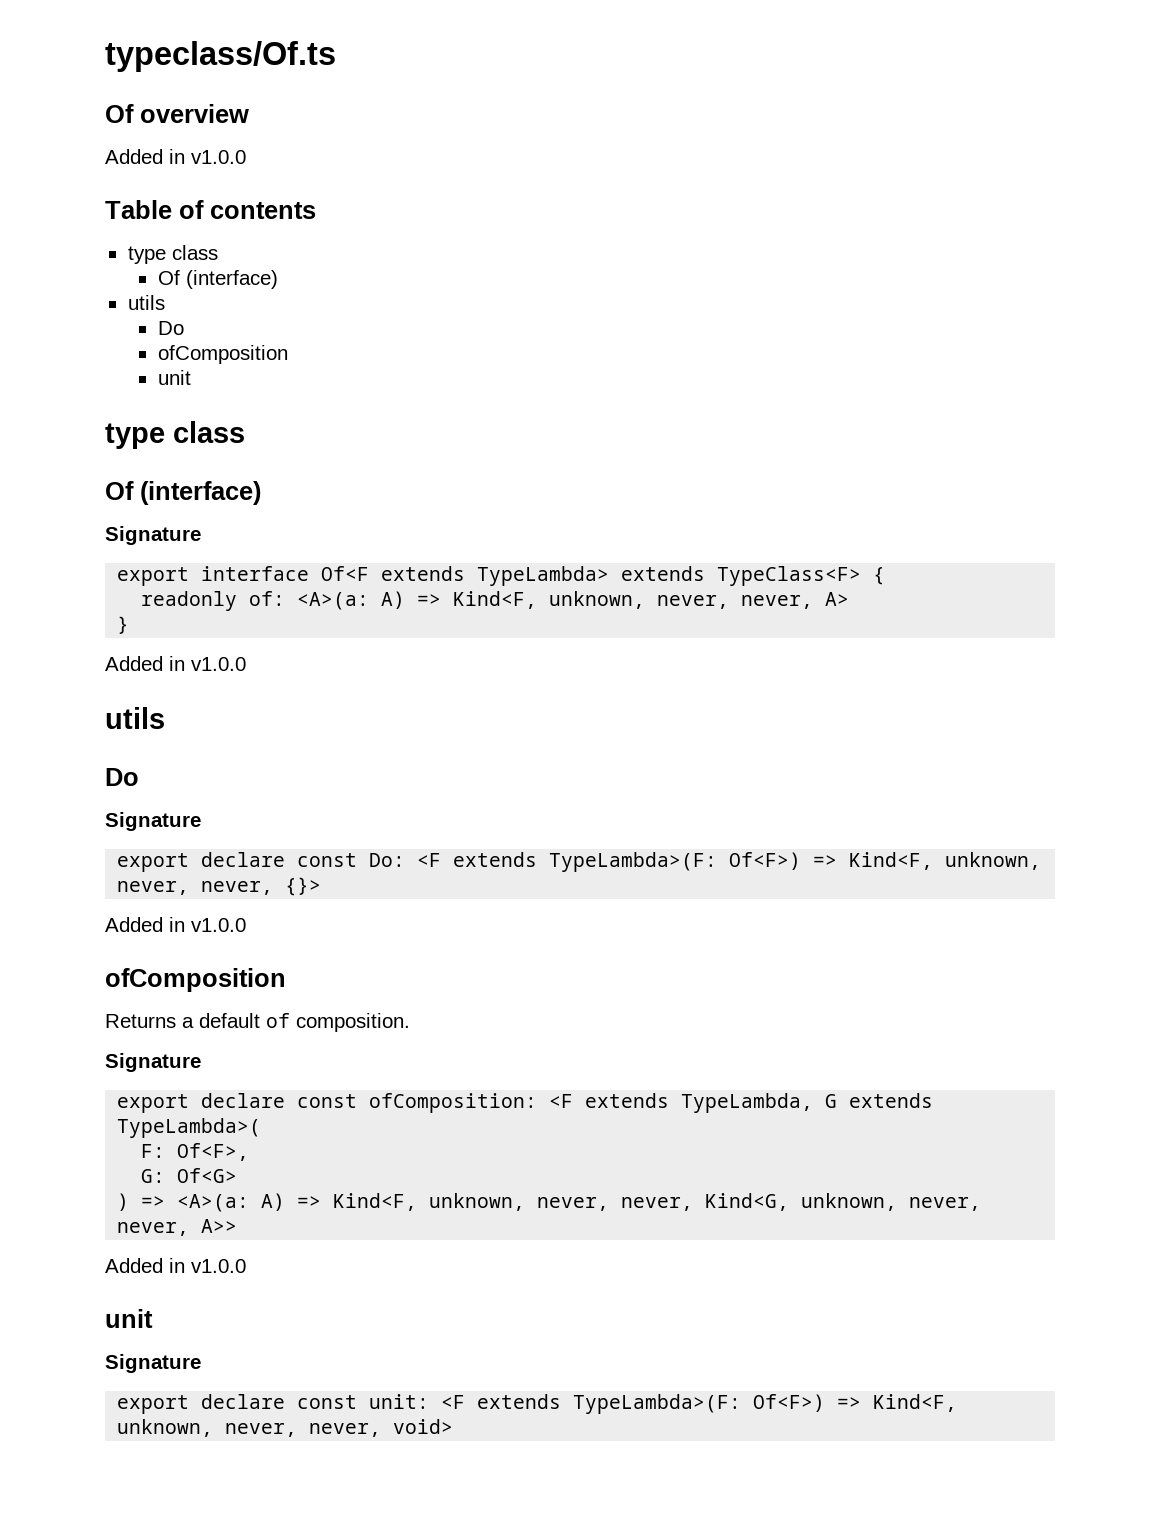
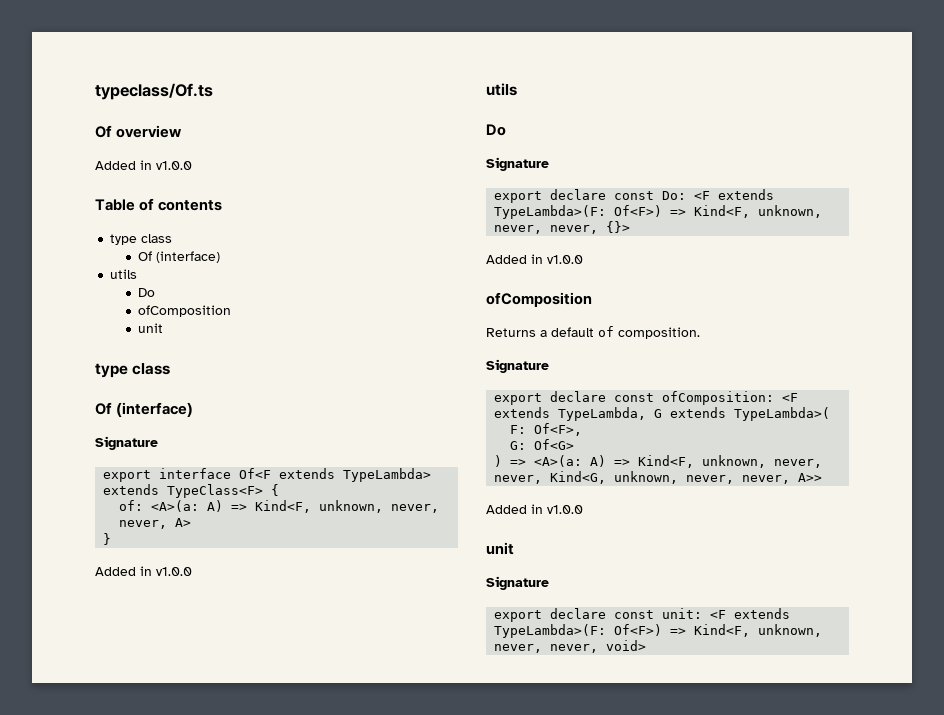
[141,591,238,611] readonly -> (280, 490) none

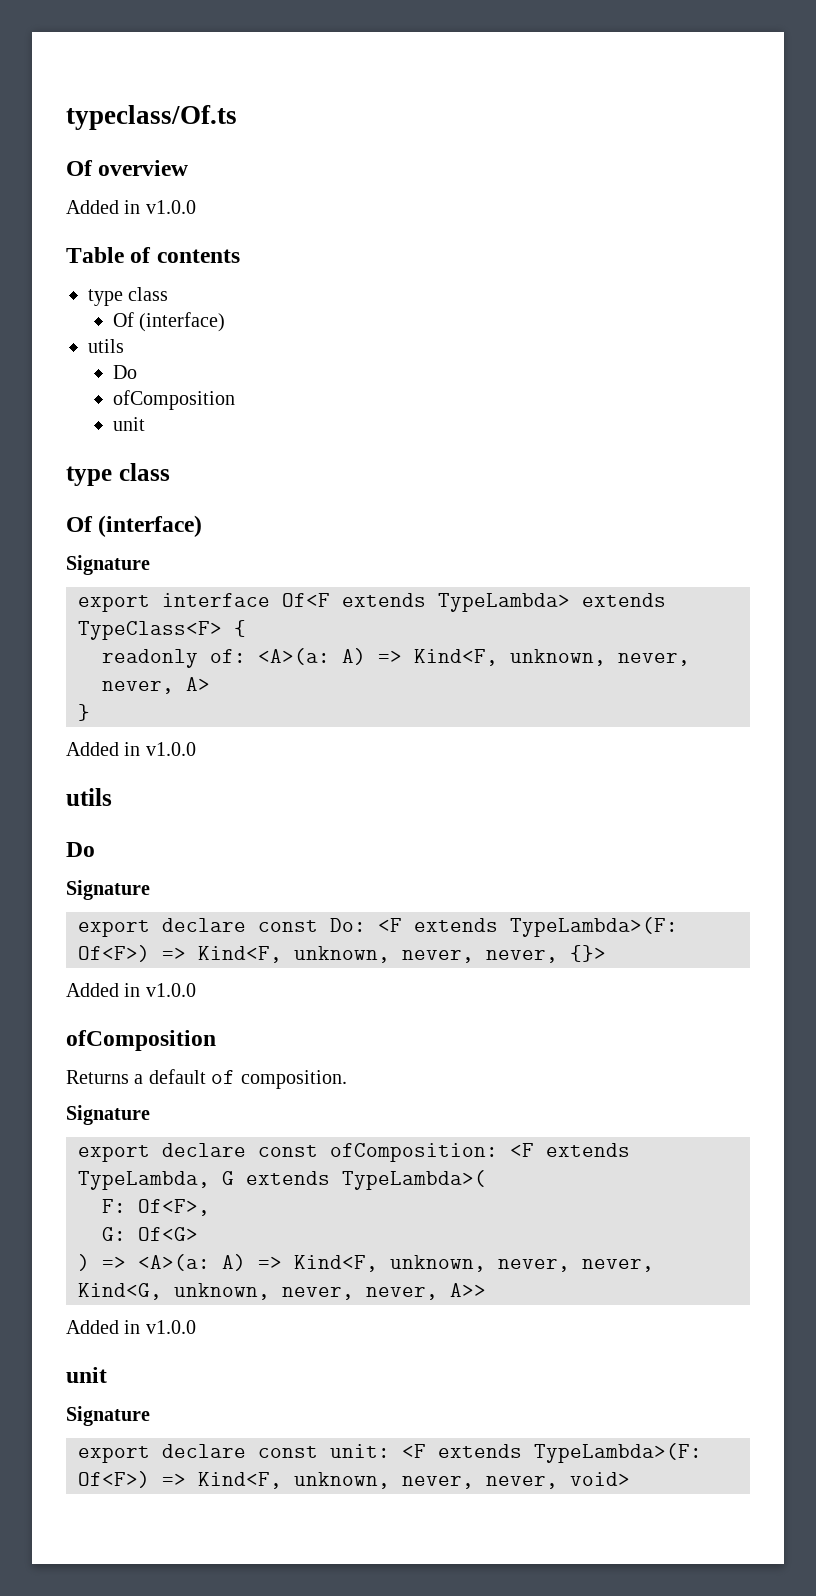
(280, 490) none -> [102,649,198,668] readonly

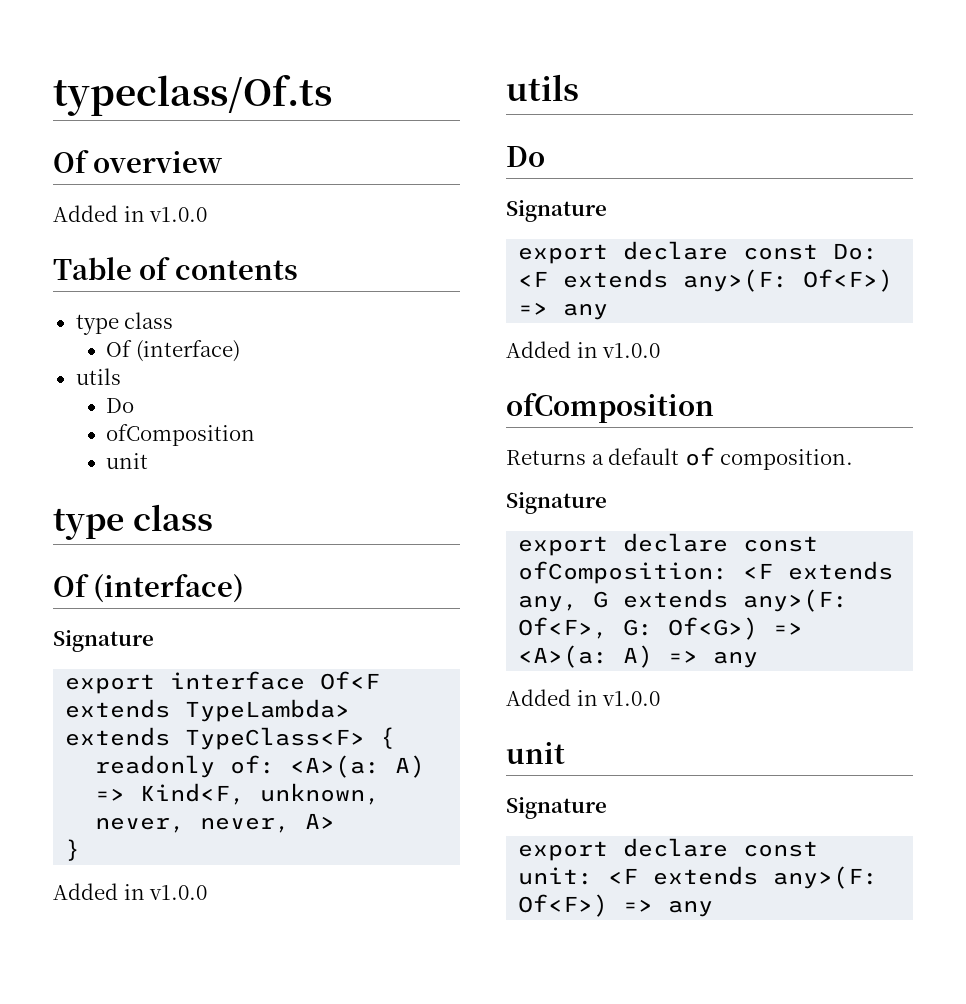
[510,917,678,937] [78,945,606,963] TypeLambda>(F: Of<F>) => Kind<F, unknown, never, never, {}> -> [683,269,894,292] [518,302,609,320] any>(F: Of<F>) => any
[78,1171,210,1190] TypeLambda, -> [518,595,579,612] any,
[342,1170,486,1190] [102,1199,126,1213] TypeLambda>( // F: -> [743,589,849,612] any>(F:
[102,1227,198,1241] [78,1254,90,1271] // G: Of<G> // ) -> [623,617,759,640] G: Of<G>)
[294,1255,654,1272] [78,1283,486,1300] Kind<F, unknown, never, never, Kind<G, unknown, never, never, A>> -> [713,651,759,668] any
[534,1443,702,1463] [78,1471,630,1489] TypeLambda>(F: Of<F>) => Kind<F, unknown, never, never, void> -> [773,866,879,889] [518,894,714,917] any>(F: Of<F>) => any

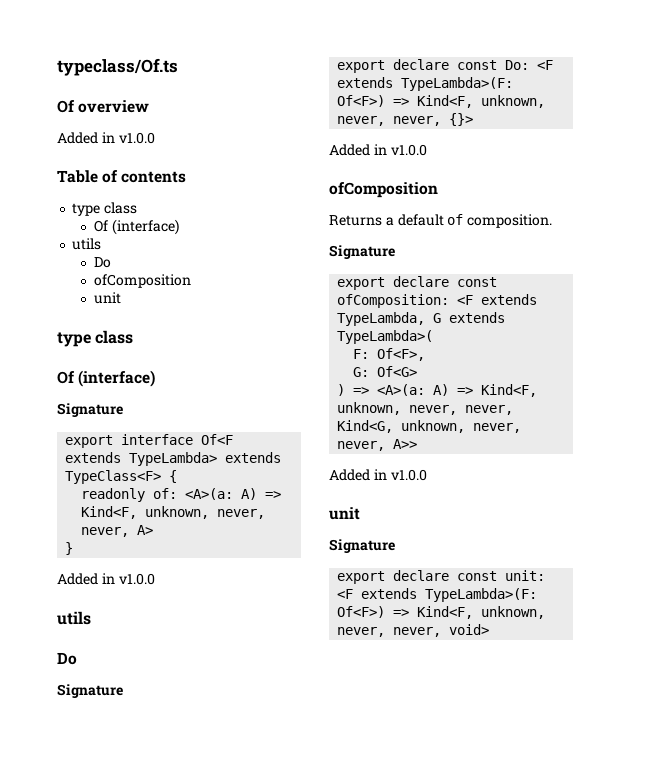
[683,269,894,292] [518,302,609,320] any>(F: Of<F>) => any -> [401,77,514,91] [337,95,546,108] [337,113,474,126] TypeLambda>(F: Of<F>) => Kind<F, unknown, never, never, {}>
[518,595,579,612] any, -> [337,312,426,326] TypeLambda,
[743,589,849,612] any>(F: -> [337,330,434,344] [353,349,370,359] TypeLambda>( // F:
[623,617,759,640] G: Of<G>) -> [353,366,418,377] [337,384,346,396] // G: Of<G> // )
[713,651,759,668] any -> [481,384,538,397] [337,402,514,415] [337,420,522,433] [337,439,418,451] Kind<F, unknown, never, never, Kind<G, unknown, never, never, A>>
[773,866,879,889] [518,894,714,917] any>(F: Of<F>) => any -> [425,588,538,602] [337,606,546,619] [337,624,490,637] TypeLambda>(F: Of<F>) => Kind<F, unknown, never, never, void>

